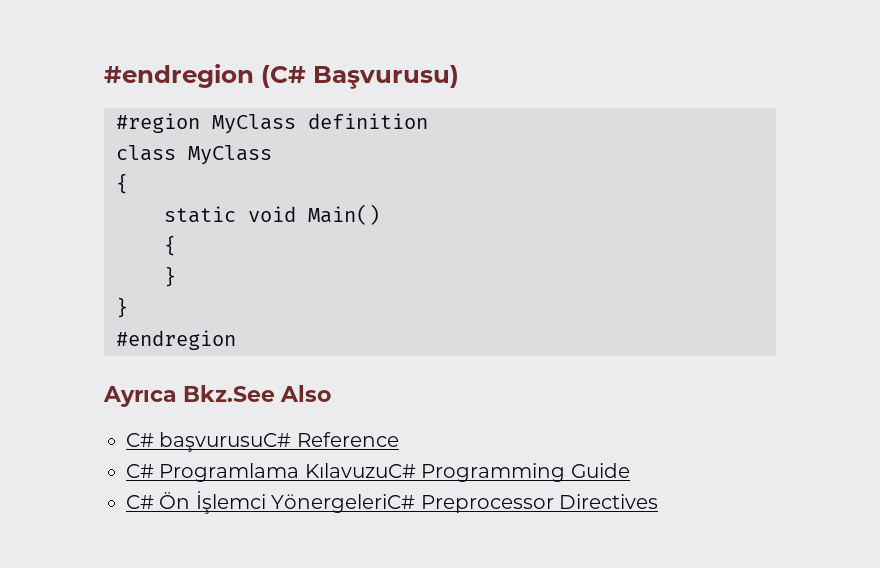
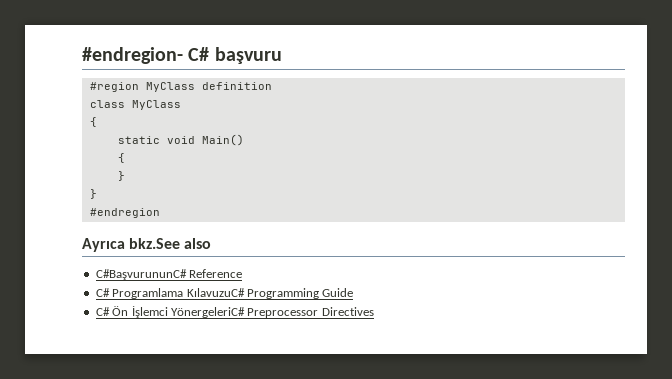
[104,64,459,89] #endregion (C# Başvurusu) -> [82,47,282,64] #endregion- C# başvuru
[183,385,331,402] [126,432,292,452] Bkz.See Also // C# başvurusuC# -> [129,238,212,249] [95,269,187,280] bkz.See also // C#BaşvurununC#

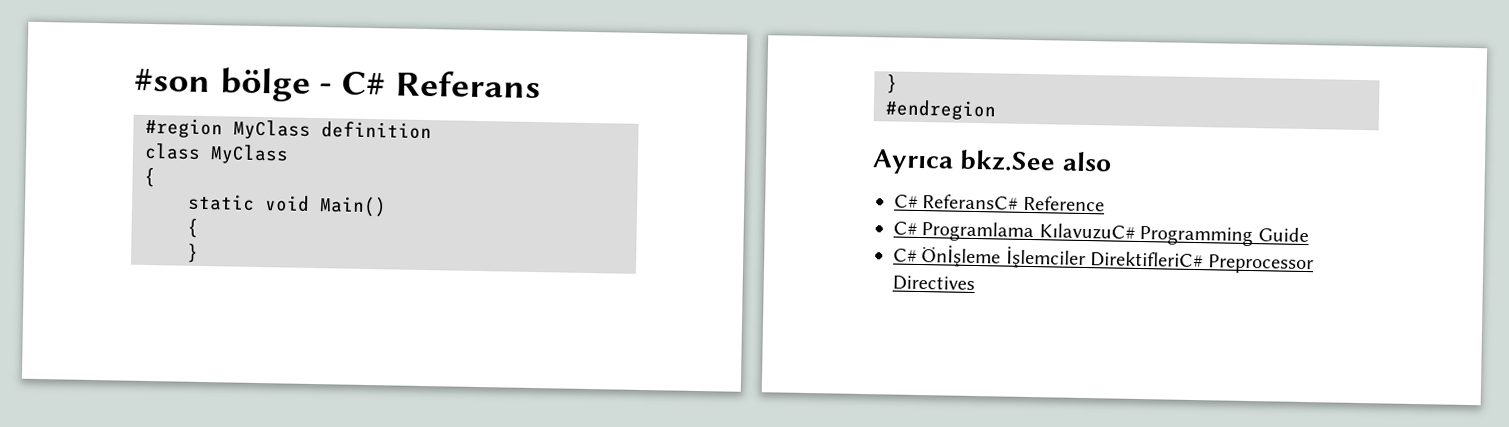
[82,47,282,64] #endregion- C# başvuru -> [134,67,541,102] #son bölge - C# Referans
[95,269,187,280] C#BaşvurununC# -> [894,194,1019,210] C# ReferansC#
[112,306,245,318] Ön İşlemci YönergeleriC# -> [921,245,1204,270] Önİşleme İşlemciler DirektifleriC#

